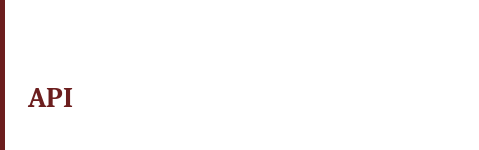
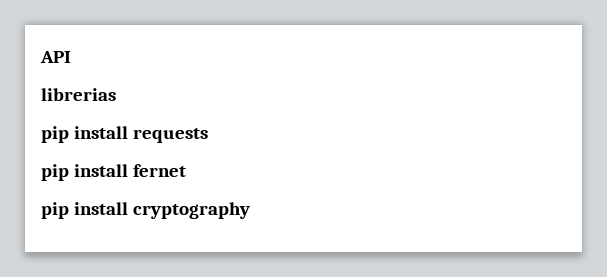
(73, 97) none -> [41,88,116,101] [41,126,208,143] [41,164,186,181] [41,202,250,219] // librerias // pip install requests // pip install fernet // pip install cryptography

